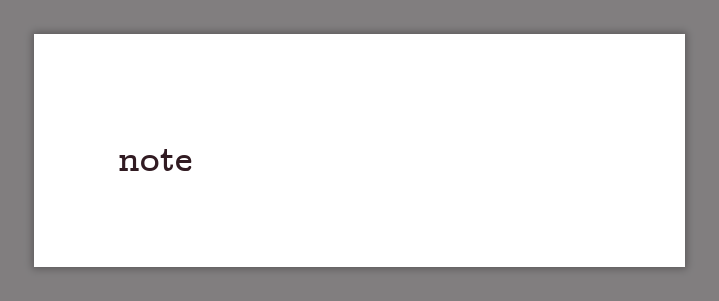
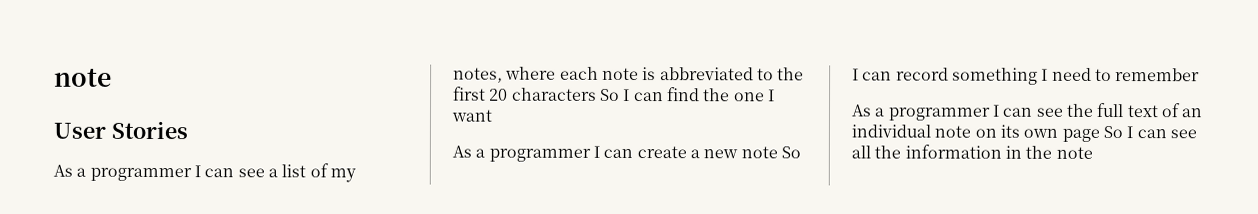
[118,149,192,171] note -> [54,68,112,87] [53,120,188,140] [53,163,356,183] [453,66,805,83] [453,86,775,102] [451,109,492,122] [452,145,801,162] [852,67,1201,85] [851,102,1203,121] [851,124,1197,142] [851,144,1093,159] note // User Stories // As a programmer I can see a list of my notes, where each note is abbreviated to the first 20 characters So I can find the one I want // As a programmer I can create a new note So I can record something I need to remember // As a programmer I can see the full text of an individual note on its own page So I can see all the information in the note

